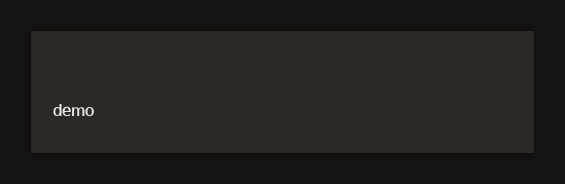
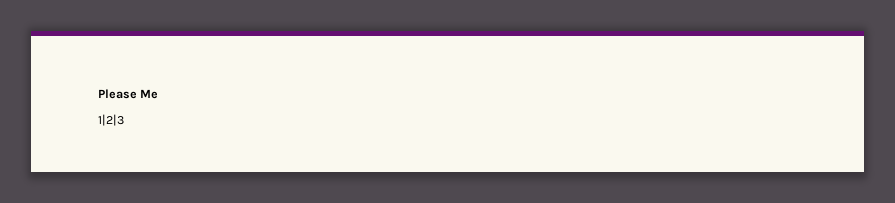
[53,104,94,117] demo -> [98,89,159,99] [98,114,124,126] Please Me // 1|2|3

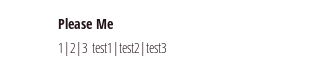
(124, 120) none -> [91,42,167,56] test1|test2|test3

